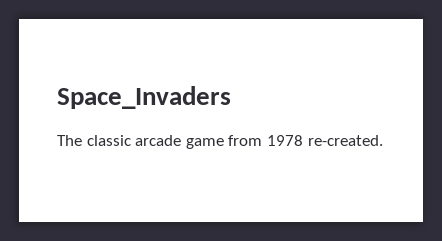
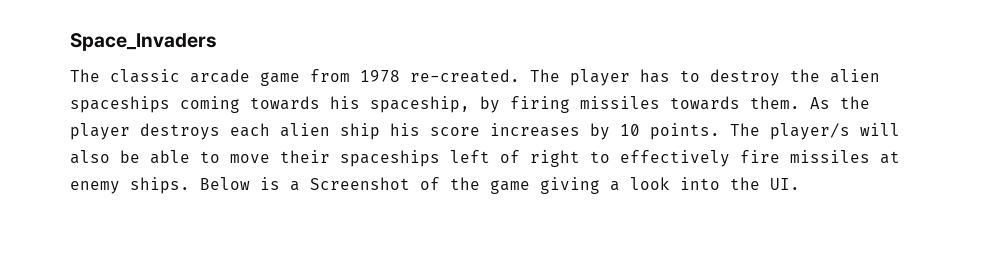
(383, 140) none -> [530,69,880,86] [70,96,870,113] [70,123,900,140] [70,150,900,167] [70,177,800,194] The player has to destroy the alien spaceships coming towards his spaceship, by firing missiles towards them. As the player destroys each alien ship his score increases by 10 points. The player/s will also be able to move their spaceships left of right to effectively fire missiles at enemy ships. Below is a Screenshot of the game giving a look into the UI.

